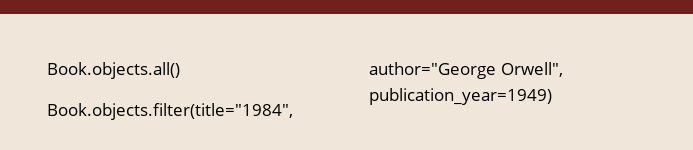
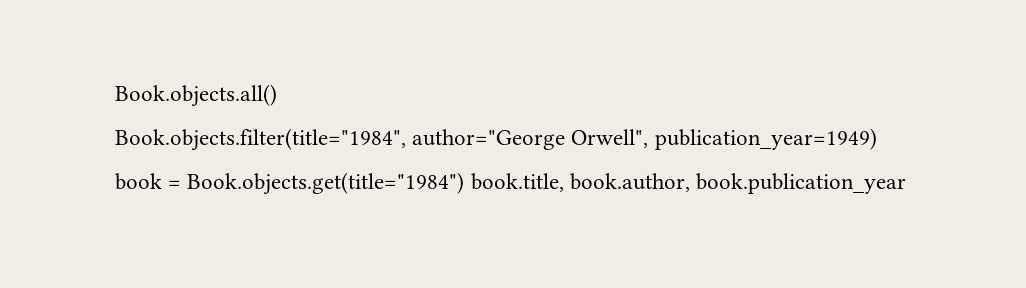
(552, 96) none -> [115,172,907,195] // book = Book.objects.get(title="1984") book.title, book.author, book.publication_year

